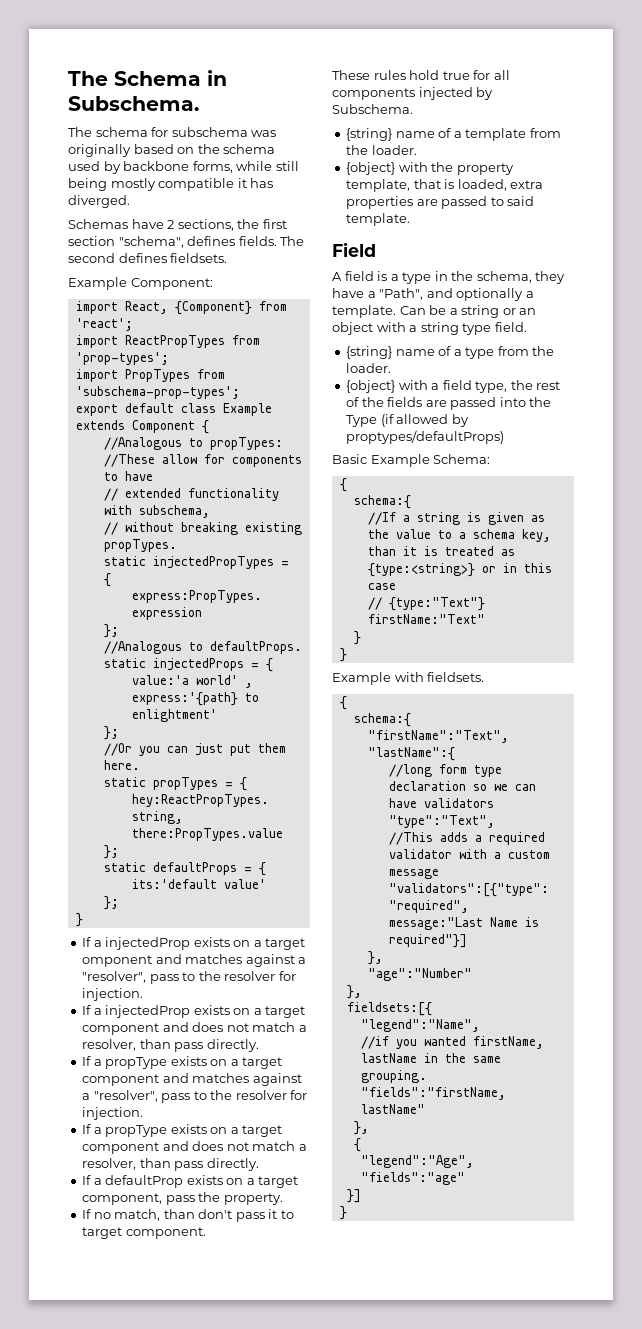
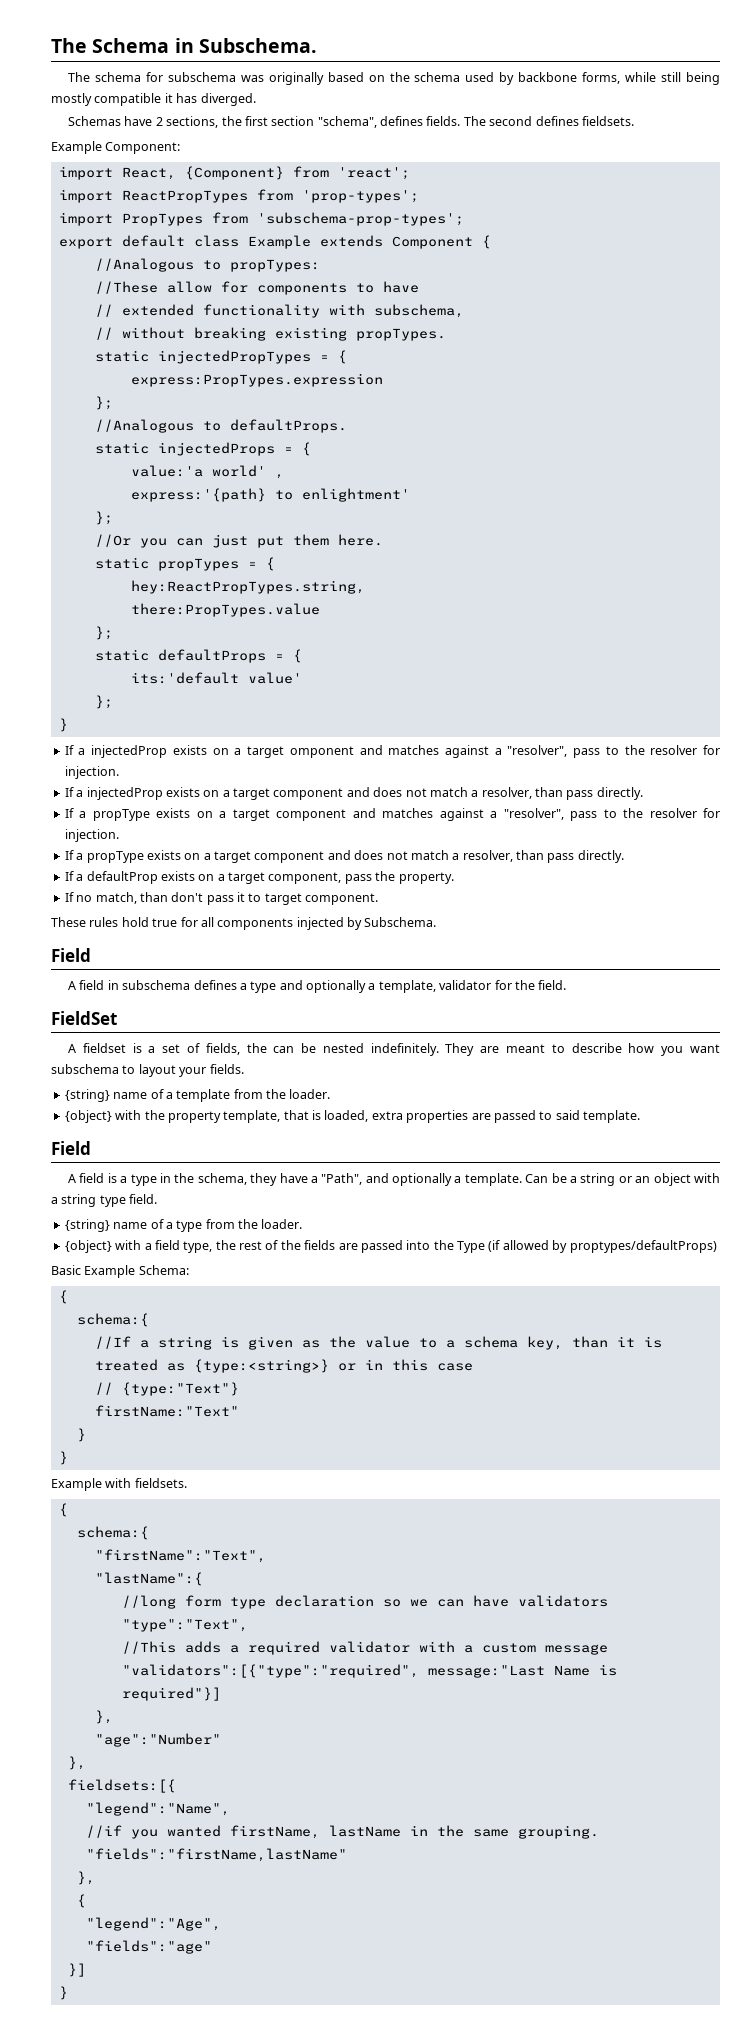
(413, 109) none -> [51,948,91,962] [68,980,567,993] [51,1011,117,1025] [68,1043,720,1056] [51,1064,244,1077] // Field // A field in subschema defines a type and optionally a template, validator for the field. // FieldSet // A fieldset is a set of fields, the can be nested indefinitely. They are meant to describe how you want subschema to layout your fields.

